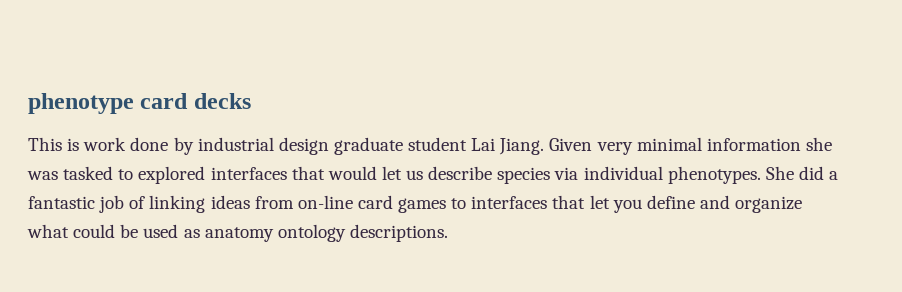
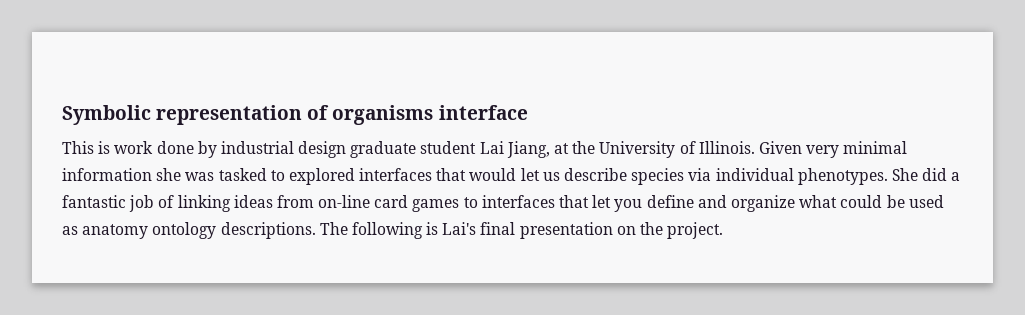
[28,93,251,114] phenotype card decks -> [62,105,528,125] Symbolic representation of organisms interface
[499,138,545,155] Jiang. -> [506,141,755,158] Jiang, at the University of Illinois.
(448, 233) none -> [319,222,724,239] The following is Lai's final presentation on the project.

